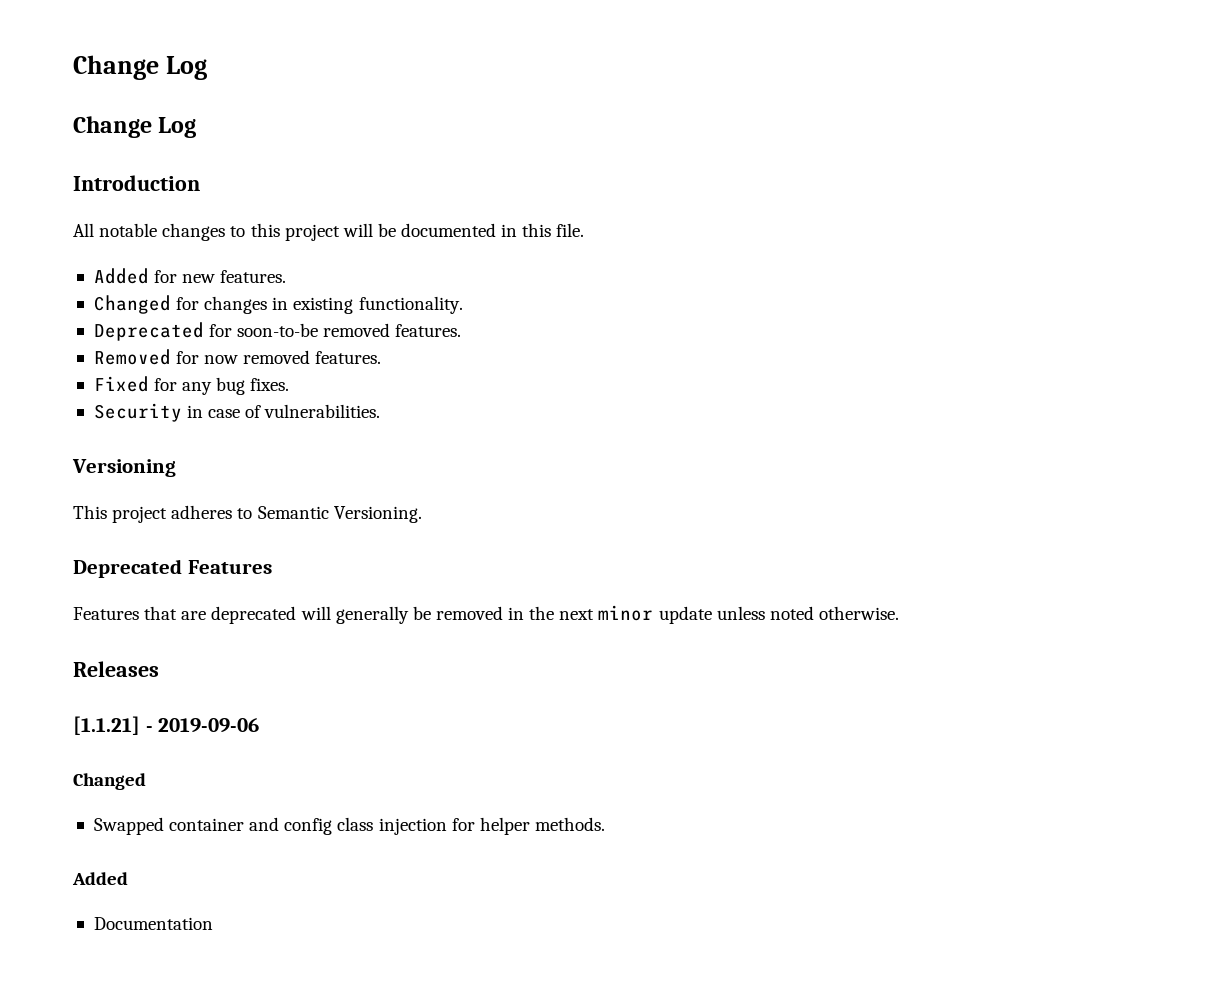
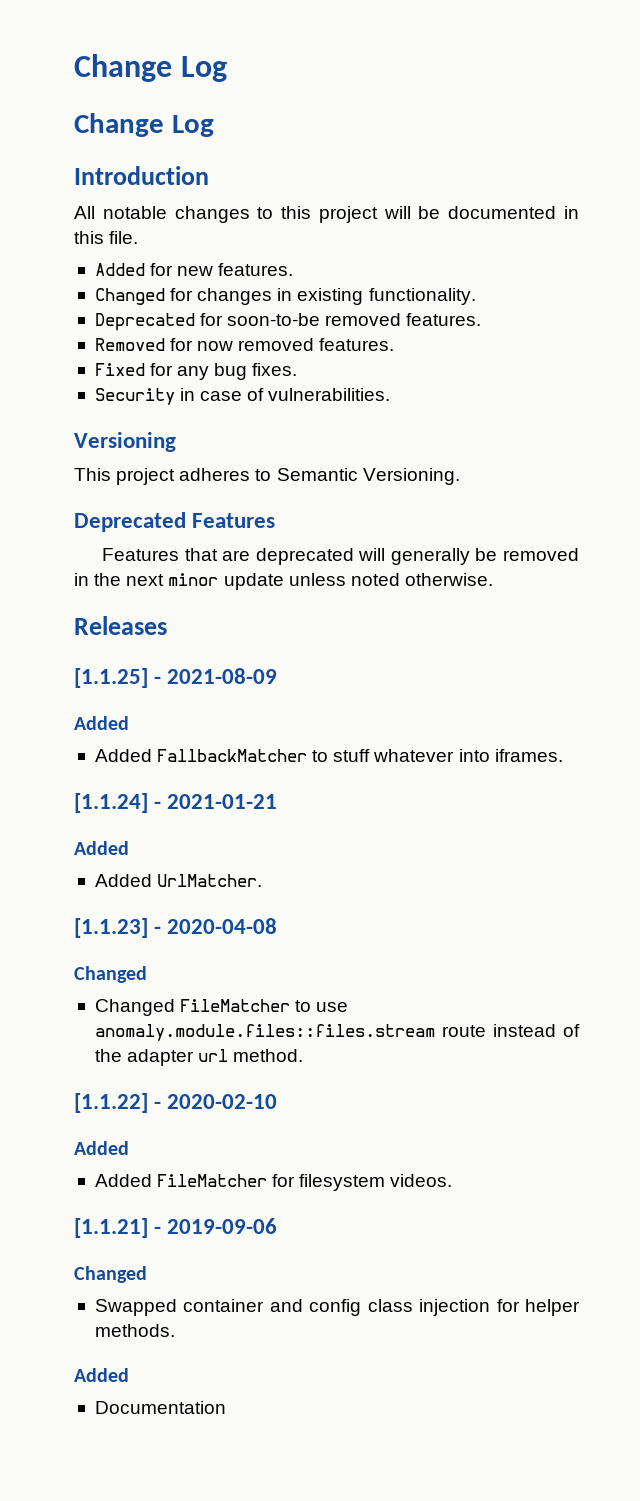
(159, 669) none -> [74,668,278,688] [74,716,129,730] [94,749,563,762] [74,793,278,813] [74,841,129,855] [94,874,263,887] [74,918,278,938] [74,966,147,983] [94,999,349,1016] [94,1024,580,1041] [94,1049,304,1066] [74,1093,278,1113] [74,1141,129,1155] [94,1174,453,1191] // [1.1.25] - 2021-08-09 // Added // Added FallbackMatcher to stuff whatever into iframes. // [1.1.24] - 2021-01-21 // Added // Added UrlMatcher. // [1.1.23] - 2020-04-08 // Changed // Changed FileMatcher to use anomaly.module.files::files.stream route instead of the adapter url method. // [1.1.22] - 2020-02-10 // Added // Added FileMatcher for filesystem videos.

